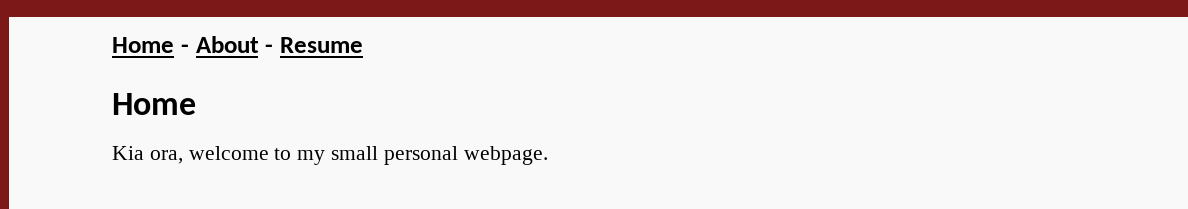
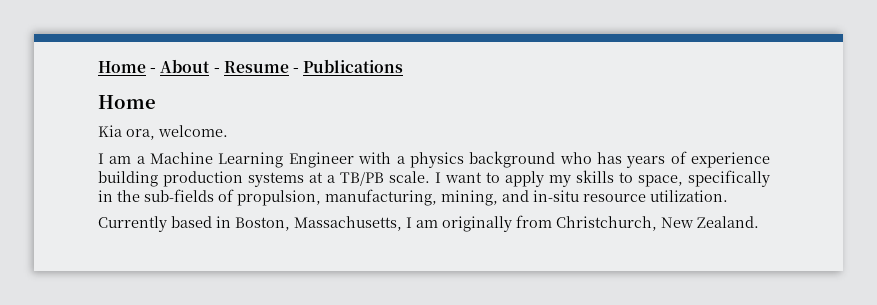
(363, 45) none -> [292,59,404,73] - Publications
[188,146,548,165] welcome to my small personal webpage. -> [158,125,228,137] [98,151,770,168] [98,170,770,187] [98,189,728,206] [98,215,759,232] welcome. // I am a Machine Learning Engineer with a physics background who has years of experience building production systems at a TB/PB scale. I want to apply my skills to space, specifically in the sub-fields of propulsion, manufacturing, mining, and in-situ resource utilization. // Currently based in Boston, Massachusetts, I am originally from Christchurch, New Zealand.

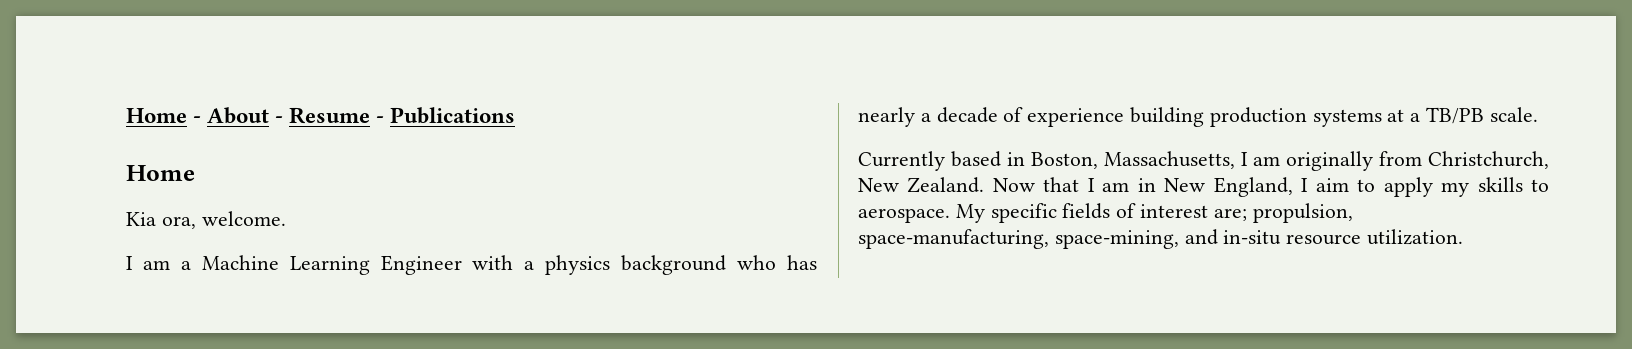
[626,156,666,168] years -> [858,107,998,127] nearly a decade
[435,170,770,187] [98,189,728,206] I want to apply my skills to space, specifically in the sub-fields of propulsion, manufacturing, mining, and in-situ resource utilization. -> (1538, 114) none
(759, 222) none -> [992,177,1549,197] [858,203,1353,223] [858,229,1464,249] Now that I am in New England, I aim to apply my skills to aerospace. My specific fields of interest are; propulsion, space-manufacturing, space-mining, and in-situ resource utilization.

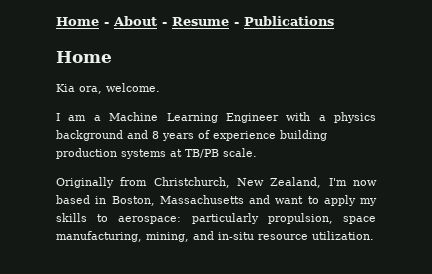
[737,255,817,270] [858,107,998,127] who has nearly a decade -> [127,130,194,141] and 8 years
[1410,113,1421,122] a -> (182, 153) none
[858,151,1549,171] [858,177,1349,197] Currently based in Boston, Massachusetts, I am originally from Christchurch, New Zealand. Now that I am in New England, I aim -> [56,177,377,188] [56,195,304,206] Originally from Christchurch, New Zealand, I'm now based in Boston, Massachusetts and want
[858,203,1353,223] [858,229,1179,249] aerospace. My specific fields of interest are; propulsion, space-manufacturing, space-mining, -> [118,213,376,224] [56,231,189,242] aerospace: particularly propulsion, space manufacturing, mining,

